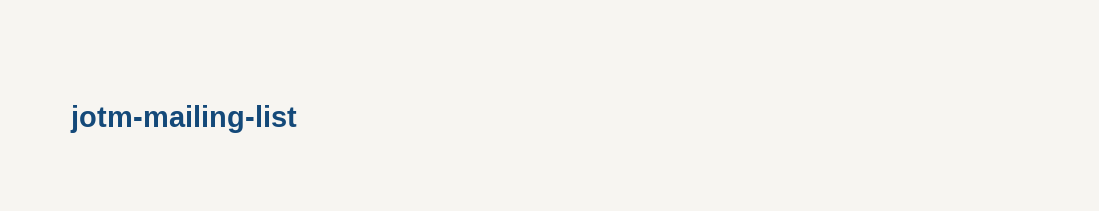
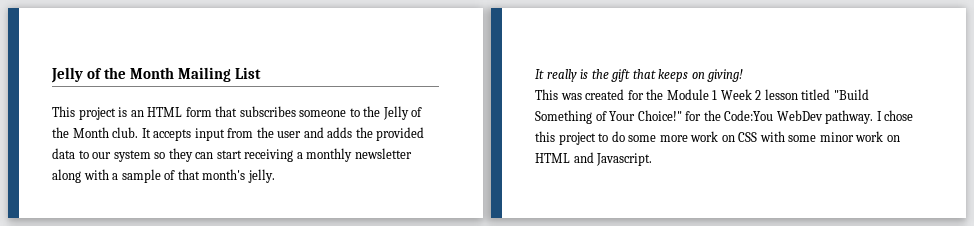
[70,105,297,133] jotm-mailing-list -> [51,67,262,83] [52,106,423,120] [52,127,425,141] [52,148,412,162] [52,169,275,183] [535,69,744,82] [535,89,869,100] [535,110,914,124] [535,131,900,145] [535,152,653,166] Jelly of the Month Mailing List // This project is an HTML form that subscribes someone to the Jelly of the Month club. It accepts input from the user and adds the provided data to our system so they can start receiving a monthly newsletter along with a sample of that month's jelly. // It really is the gift that keeps on giving! // This was created for the Module 1 Week 2 lesson titled "Build Something of Your Choice!" for the Code:You WebDev pathway. I chose this project to do some more work on CSS with some minor work on HTML and Javascript.

